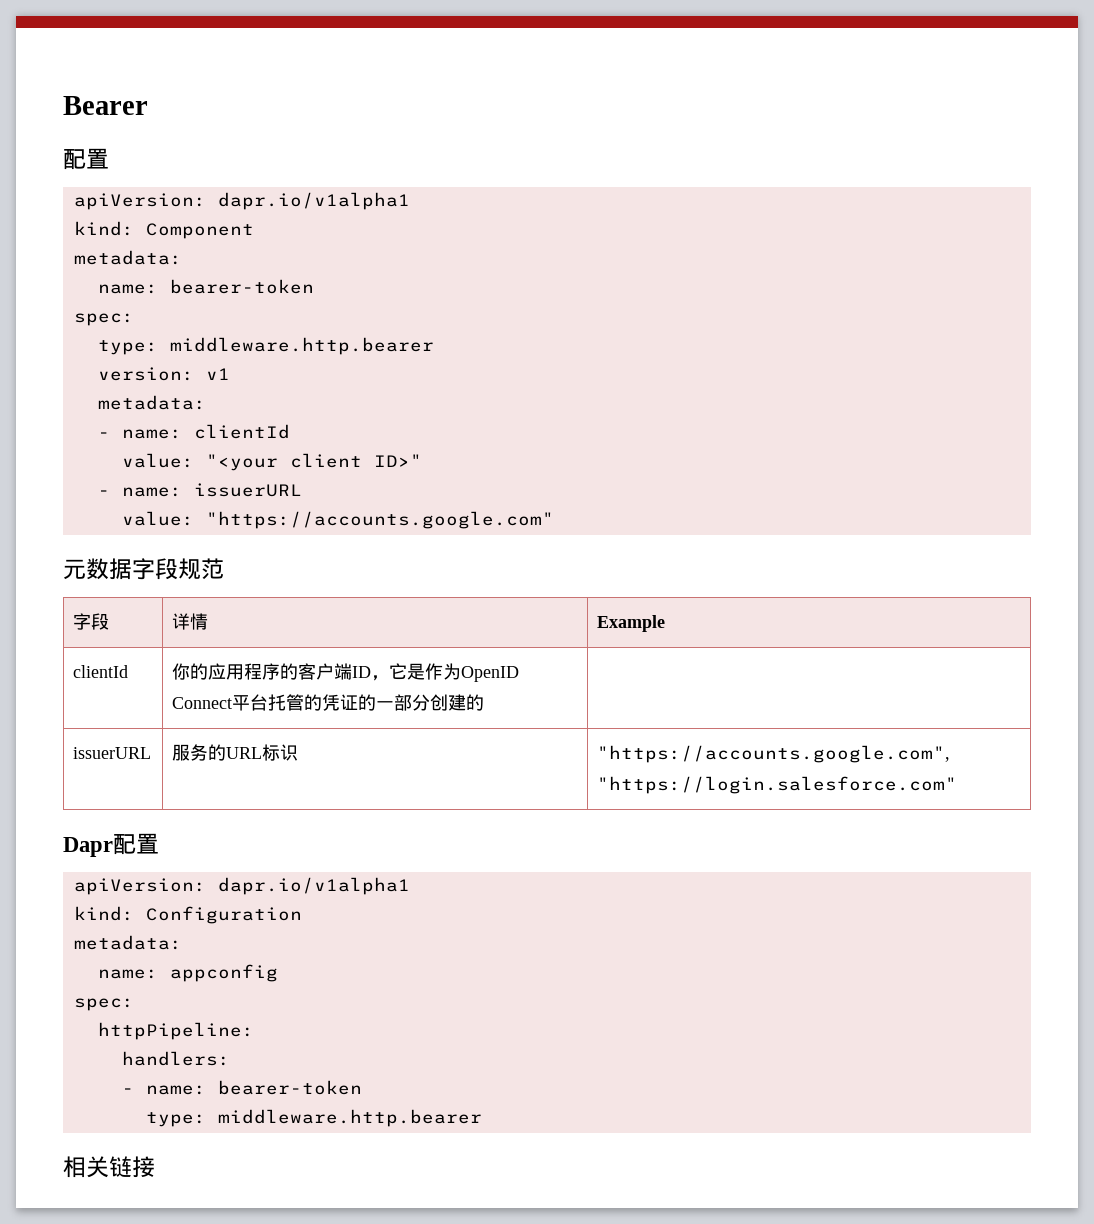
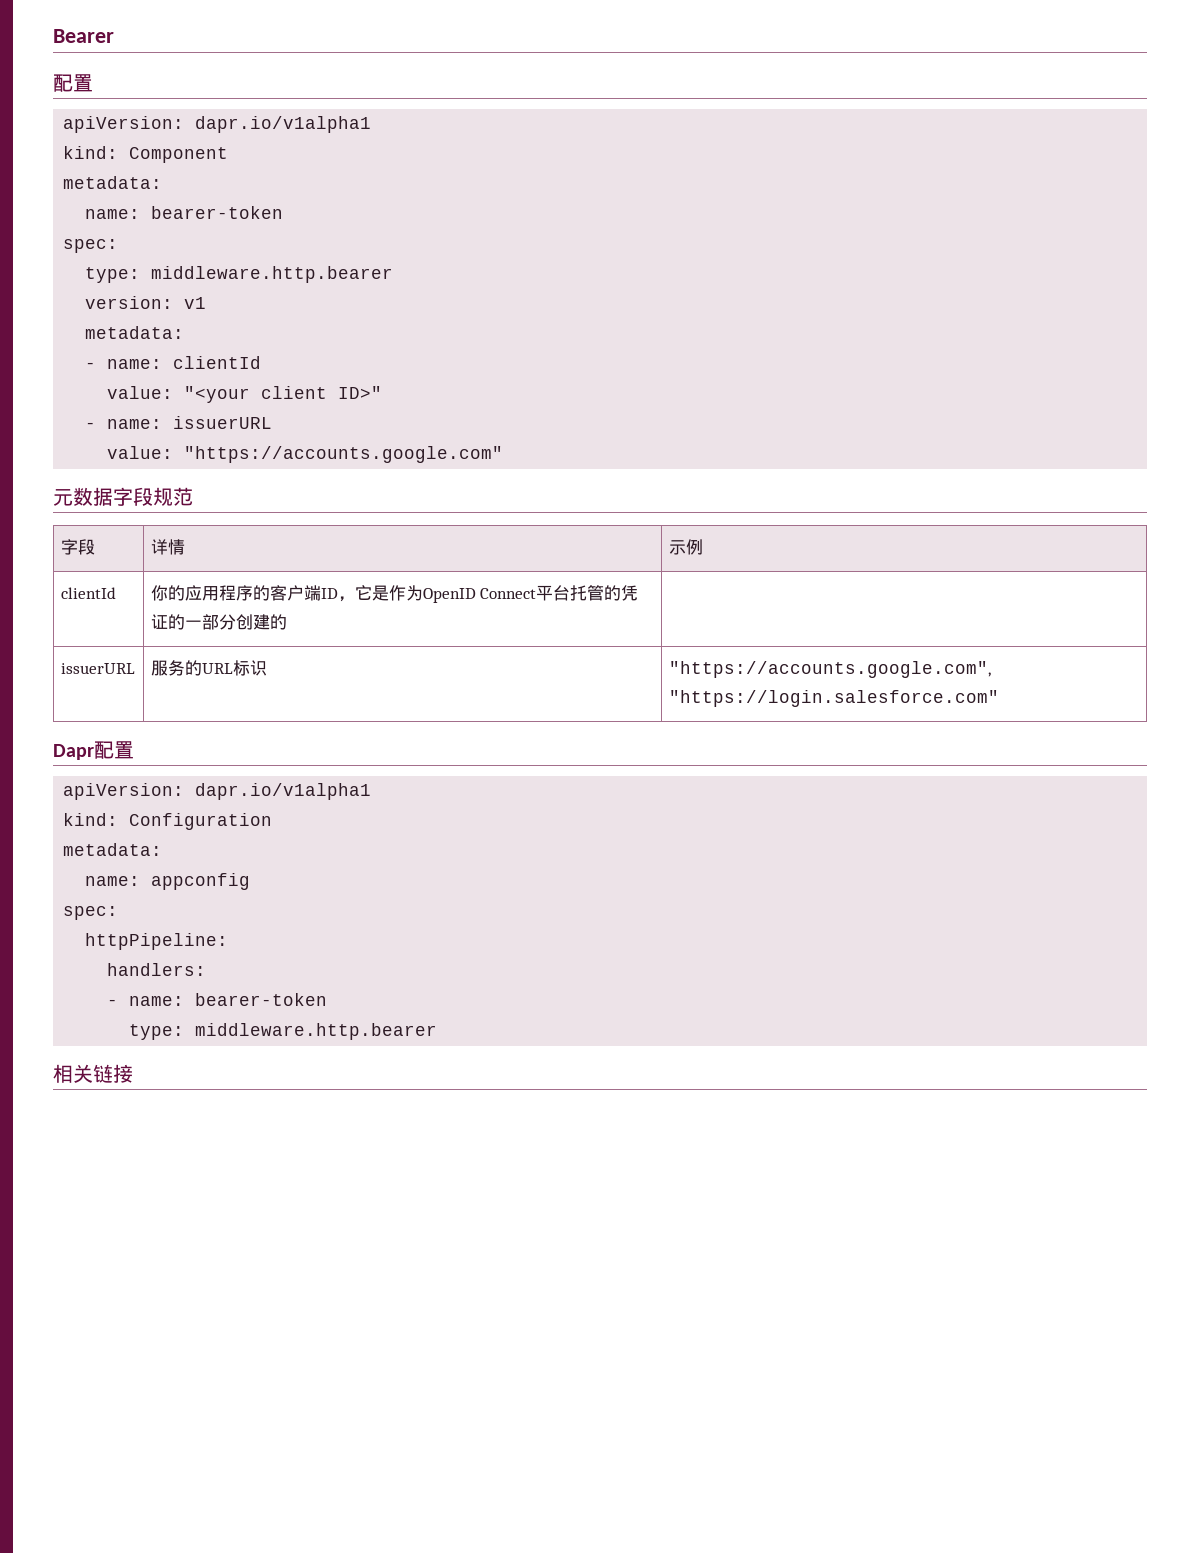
[597,615,666,632] Example -> [668,539,703,555] 示例

